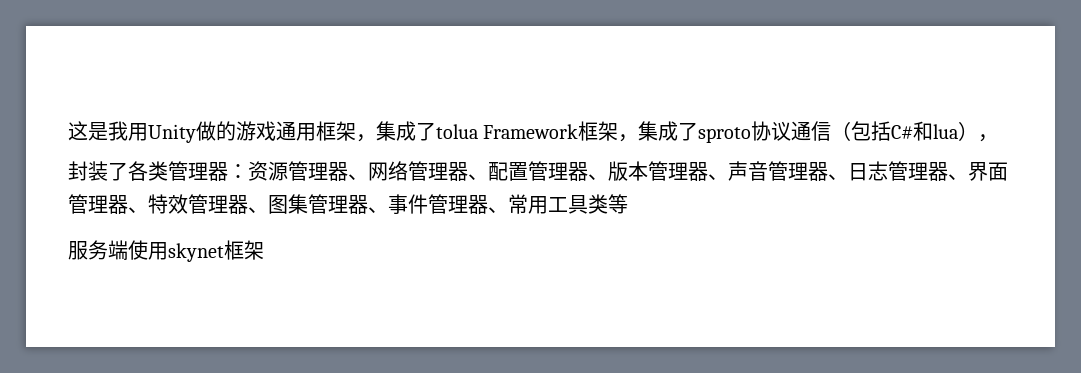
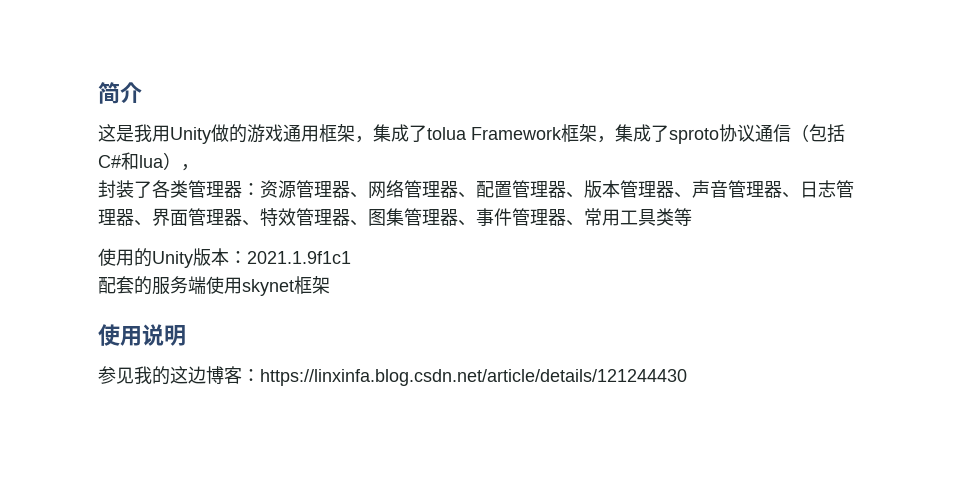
(68, 131) none -> [98,82,142,104] 简介 //
(628, 204) none -> [98,248,351,268] [98,276,152,295] 使用的Unity版本：2021.1.9f1c1 // 配套的
(264, 250) none -> [98,324,186,346] [98,366,687,386] // 使用说明 // 参见我的这边博客：https://linxinfa.blog.csdn.net/article/details/121244430

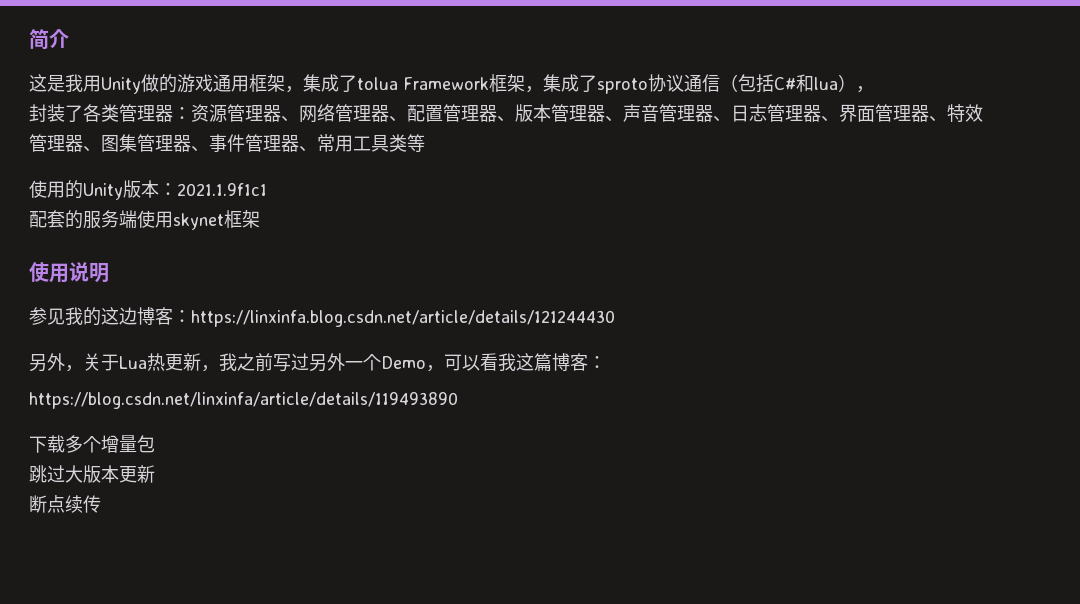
(687, 377) none -> [29,353,606,372] [29,392,458,409] [29,435,155,453] [29,465,155,483] [29,495,101,513] // 另外，关于Lua热更新，我之前写过另外一个Demo，可以看我这篇博客： // https://blog.csdn.net/linxinfa/article/details/119493890 // 下载多个增量包 // 跳过大版本更新 // 断点续传

